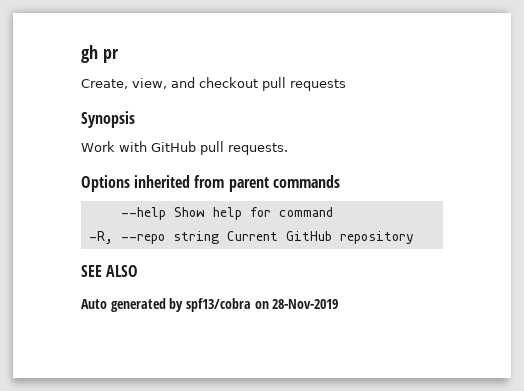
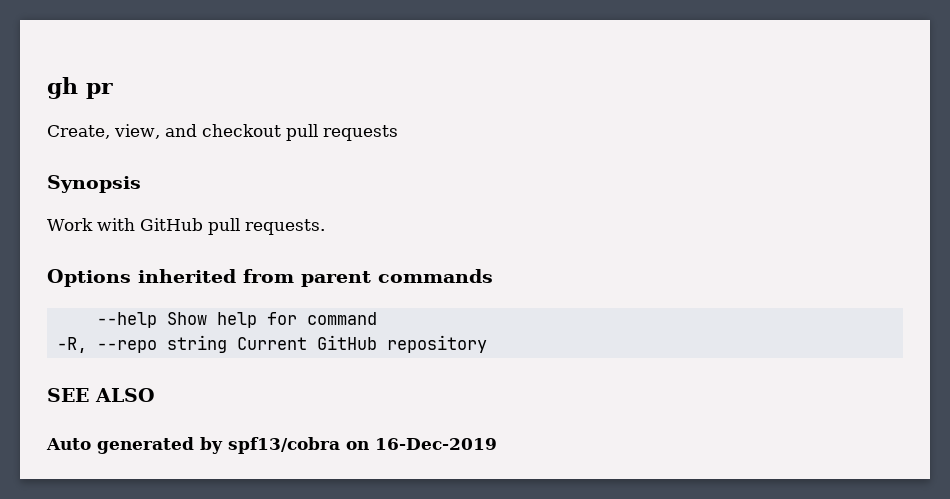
[272,299,339,309] 28-Nov-2019 -> [375,438,497,450] 16-Dec-2019

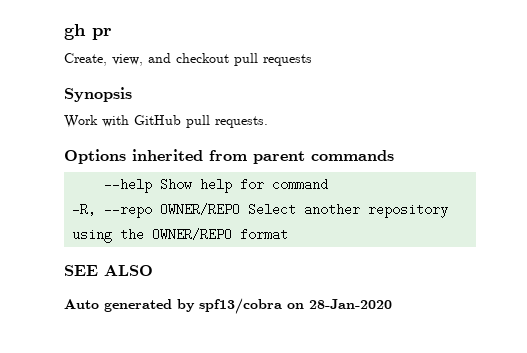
[166,335,487,353] string Current GitHub repository -> [160,203,449,218] [72,228,289,243] OWNER/REPO Select another repository using the OWNER/REPO format
[375,438,497,450] 16-Dec-2019 -> [309,299,392,309] 28-Jan-2020

